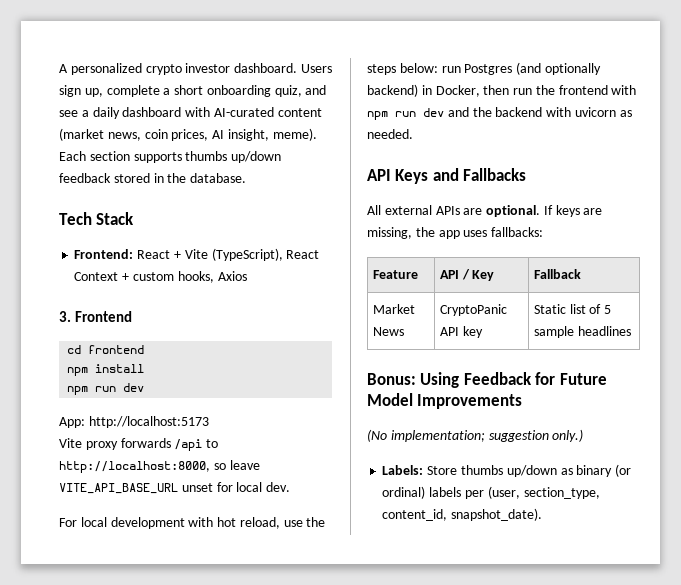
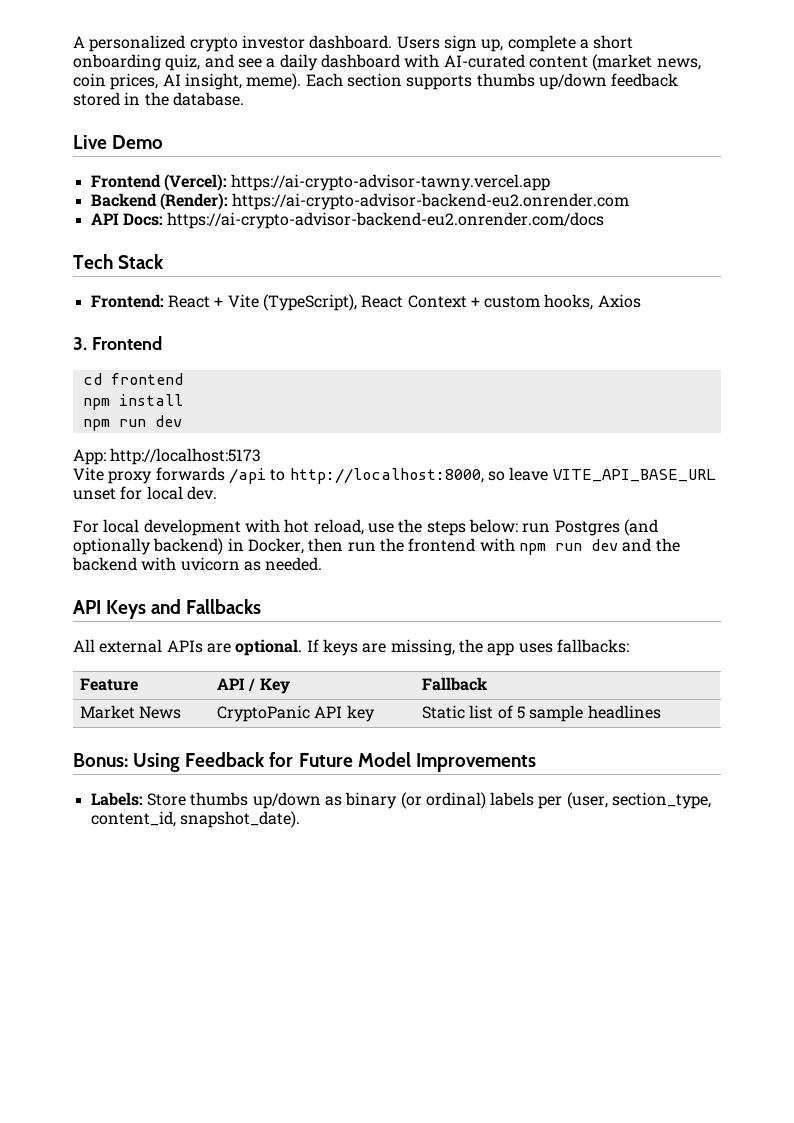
(247, 178) none -> [73,135,164,149] [90,174,551,191] [90,193,630,210] [90,212,605,229] // Live Demo // Frontend (Vercel): https://ai-crypto-advisor-tawny.vercel.app // Backend (Render): https://ai-crypto-advisor-backend-eu2.onrender.com // API Docs: https://ai-crypto-advisor-backend-eu2.onrender.com/docs
[367,429,584,442] // (No implementation; suggestion only.) -> (536, 762) none

